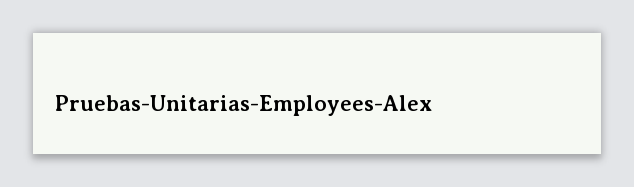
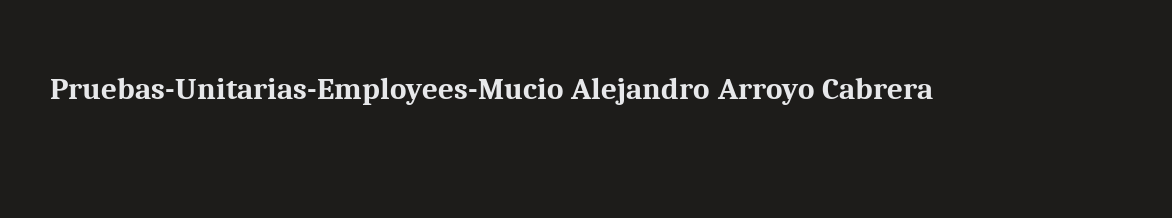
[55,95,432,116] Pruebas-Unitarias-Employees-Alex -> [50,77,934,105] Pruebas-Unitarias-Employees-Mucio Alejandro Arroyo Cabrera

